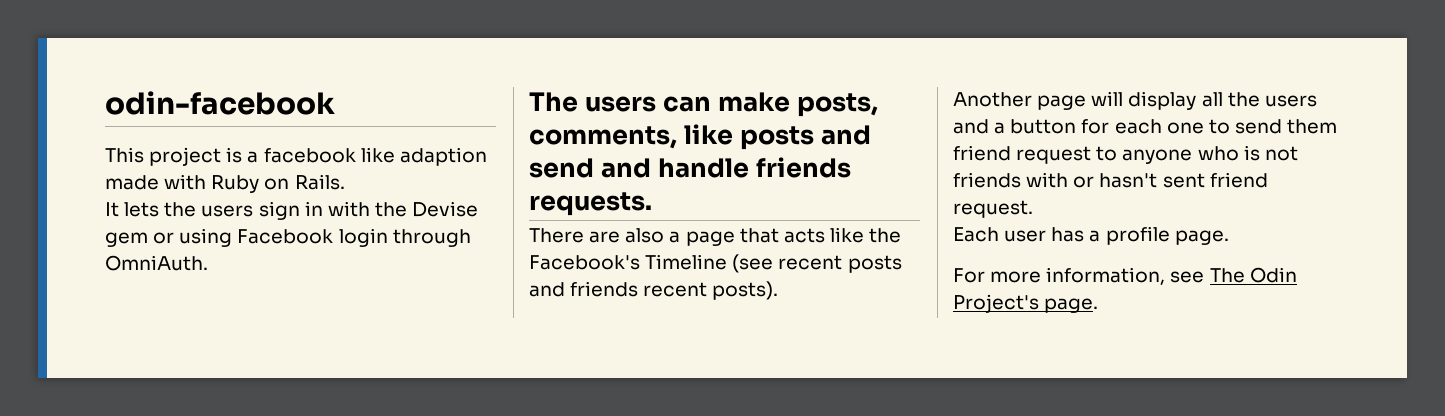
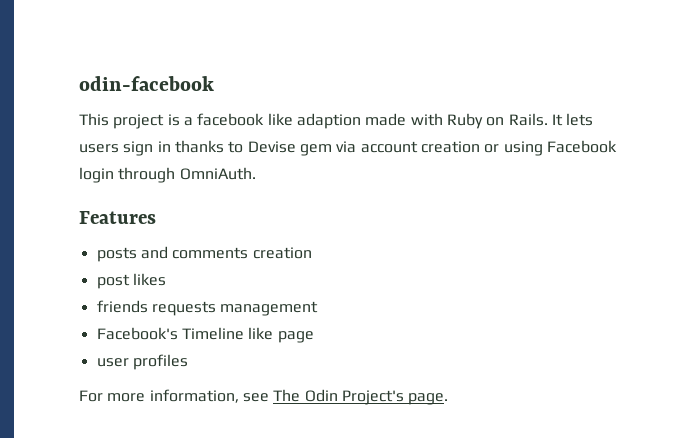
(345, 182) // -> (548, 119) none
[164,202,197,217] the -> (594, 119) none
[327,201,479,217] [105,232,148,247] with the Devise gem -> [174,140,480,156] thanks to Devise gem via account creation
[529,92,878,117] [529,124,871,150] [529,157,851,178] [529,192,652,216] [529,227,902,246] [529,254,902,273] [529,281,779,300] [953,91,1317,110] [953,119,1338,134] [953,145,1298,164] [953,172,1268,188] [953,200,1033,218] [953,226,1229,245] The users can make posts, comments, like posts and send and handle friends requests. // There are also a page that acts like the Facebook's Timeline (see recent posts and friends recent posts). // Another page will display all the users and a button for each one to send them friend request to anyone who is not friends with or hasn't sent friend request. // Each user has a profile page. -> [79,211,156,224] [96,246,312,262] [96,273,166,289] [96,300,319,316] [96,327,314,343] [96,354,188,370] Features // posts and comments creation // post likes // friends requests management // Facebook's Timeline like page // user profiles

